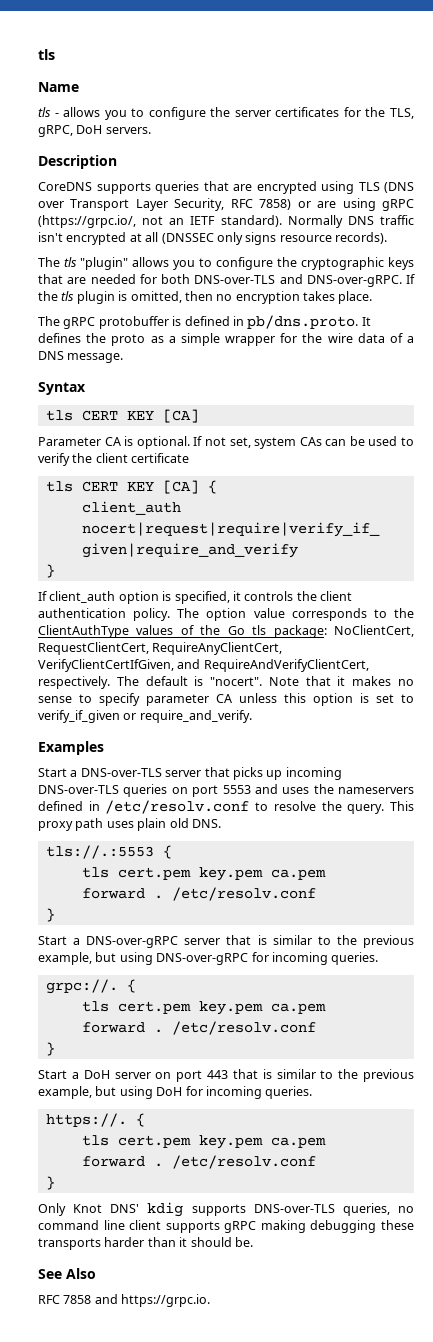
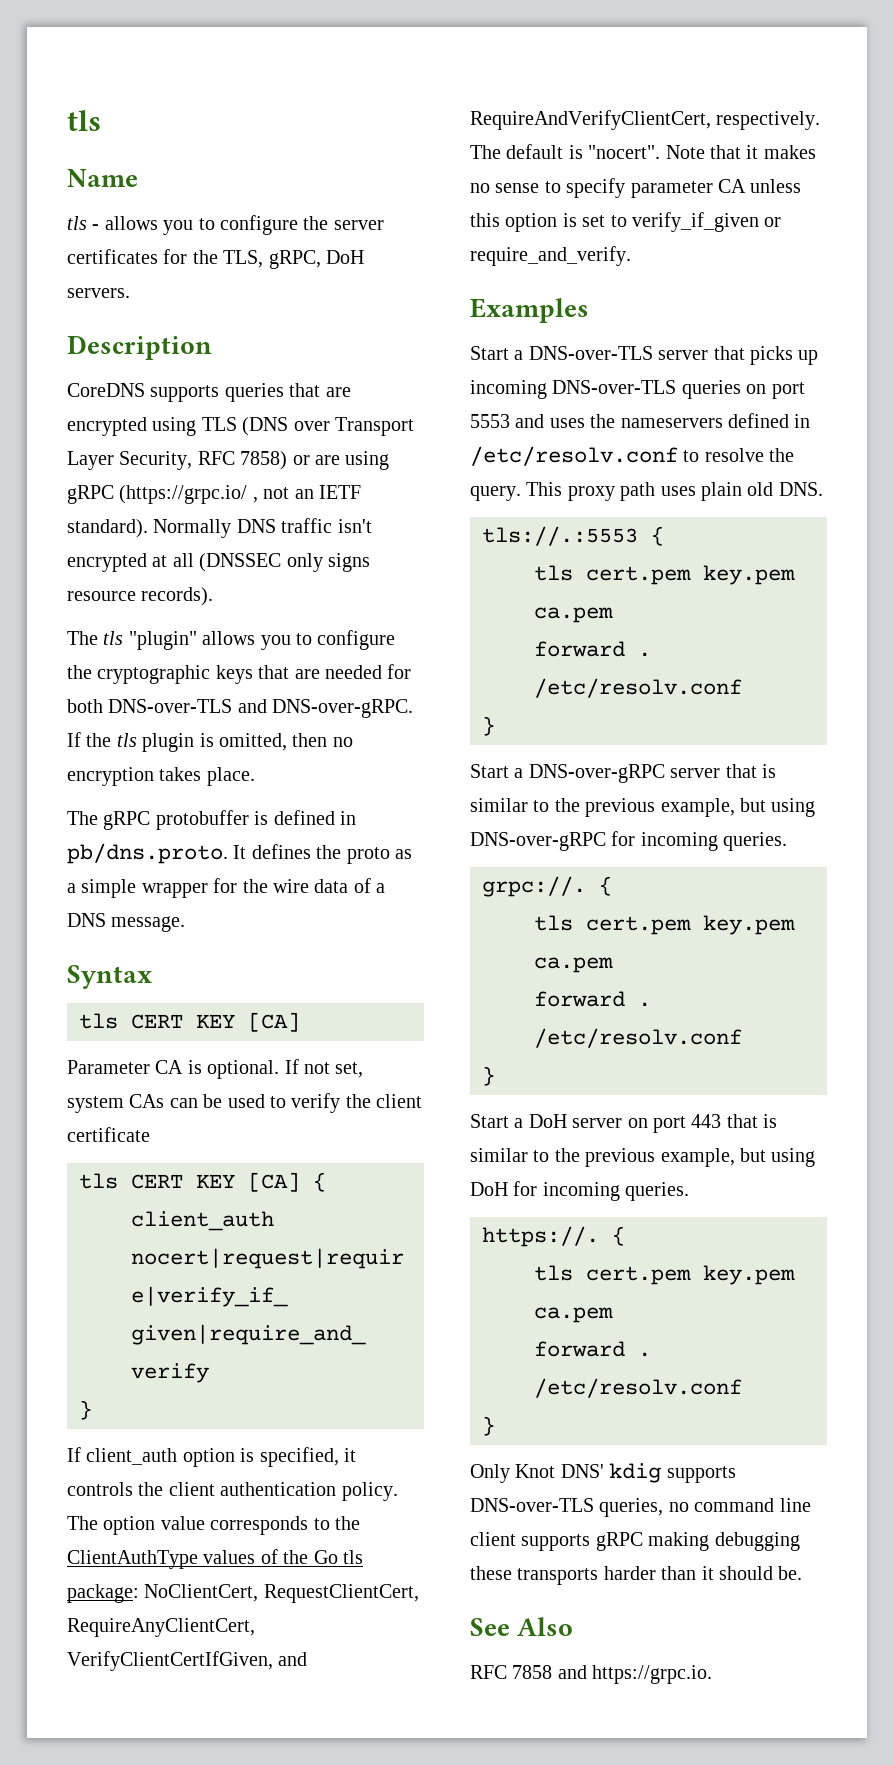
[38,215,136,228] (https://grpc.io/, -> [119,485,258,504] (https://grpc.io/ ,

